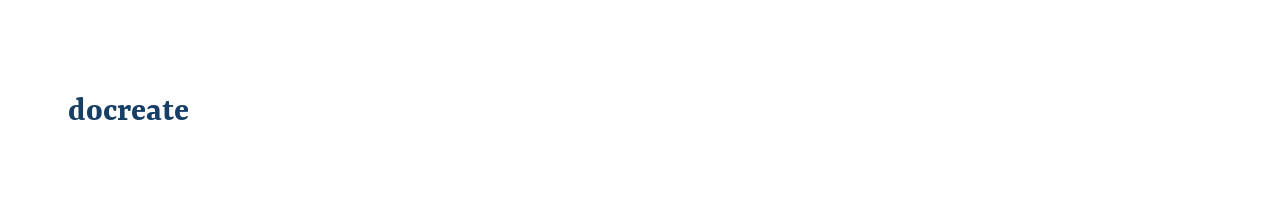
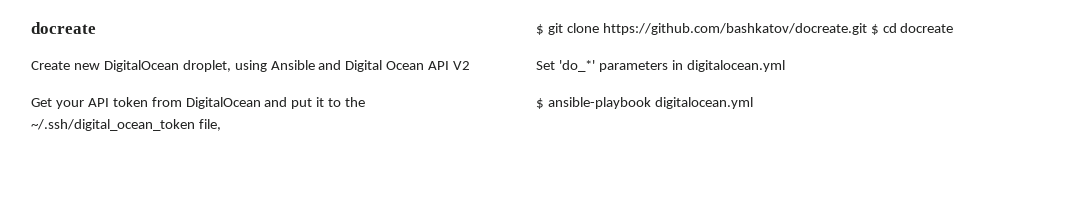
[68,97,189,120] docreate -> [31,22,96,34] [31,60,471,72] [31,97,366,109] [31,119,221,131] [536,23,954,35] [536,60,785,72] [536,97,753,109] docreate // Create new DigitalOcean droplet, using Ansible and Digital Ocean API V2 // Get your API token from DigitalOcean and put it to the ~/.ssh/digital_ocean_token file, // $ git clone https://github.com/bashkatov/docreate.git $ cd docreate // Set 'do_*' parameters in digitalocean.yml // $ ansible-playbook digitalocean.yml

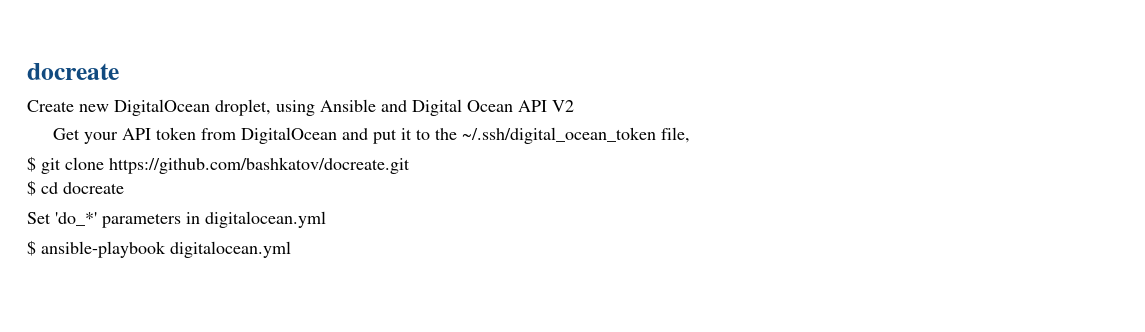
(867, 29) none -> (410, 165) //

